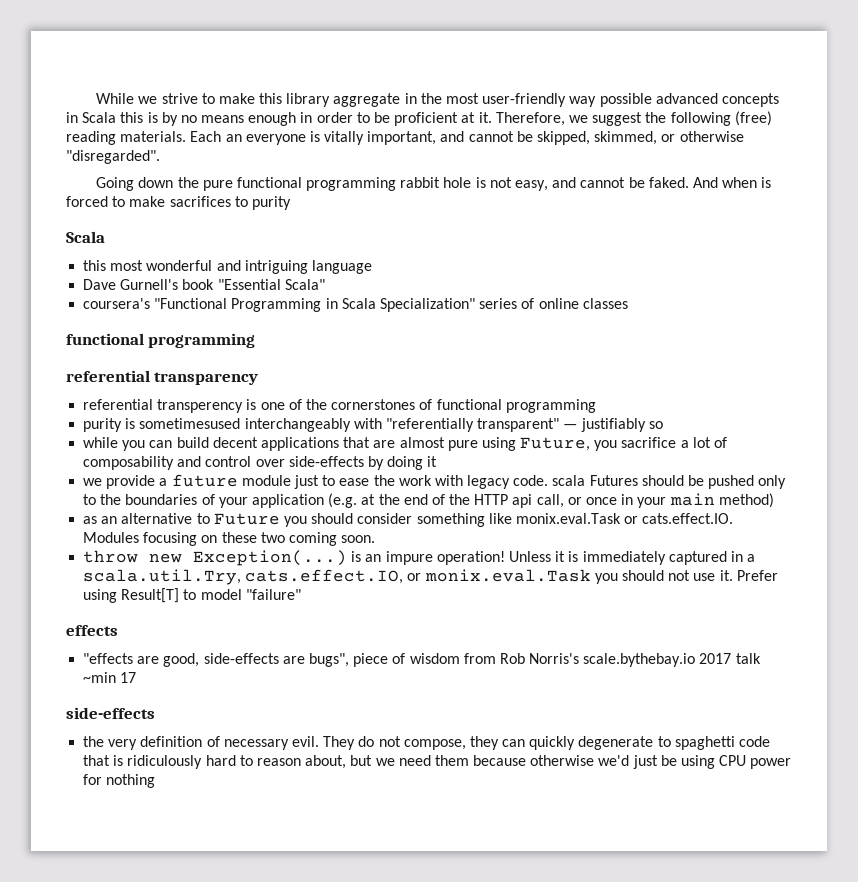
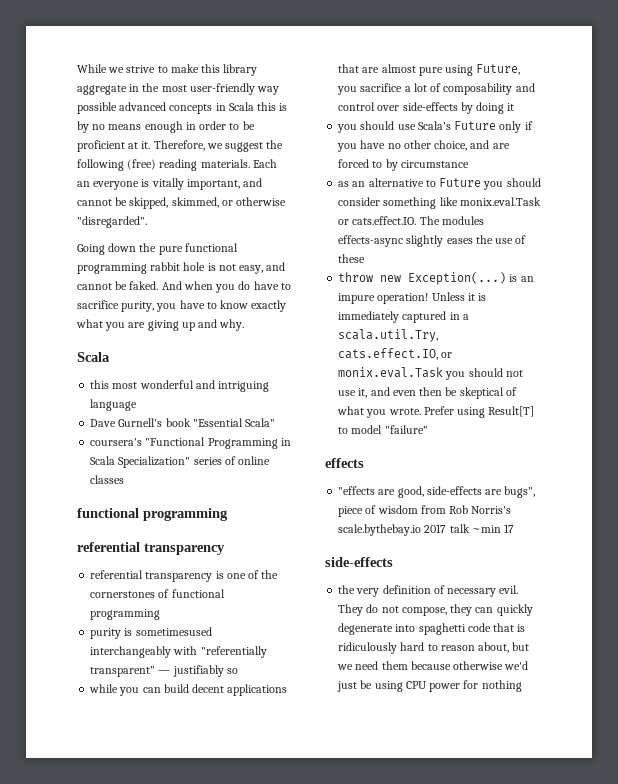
[761,177,772,188] [66,196,291,210] is forced to make sacrifices to purity -> [215,281,291,293] [77,300,287,312] [76,319,245,331] you do have to sacrifice purity, you have to know exactly what you are giving up and why.
[157,399,244,413] transperency -> [145,572,213,582] transparency
[83,474,787,489] [83,493,774,508] we provide a future module just to ease the work with legacy code. scala Futures should be pushed only to the boundaries of your application (e.g. at the end of the HTTP api call, or once in your main method) -> [337,121,533,133] [337,140,510,152] [338,159,469,171] you should use Scala's Future only if you have no other choice, and are forced to by circumstance
[83,532,376,546] Modules focusing on these two coming soon. -> [419,216,484,225] [338,235,527,247] [338,254,366,263] The modules effects-async slightly eases the use of these
[719,570,733,581] it. -> [358,387,517,399] [337,406,421,418] it, and even then be skeptical of what you wrote.
[657,736,671,747] to -> [395,624,416,632] into

